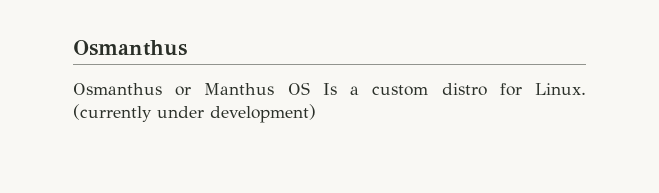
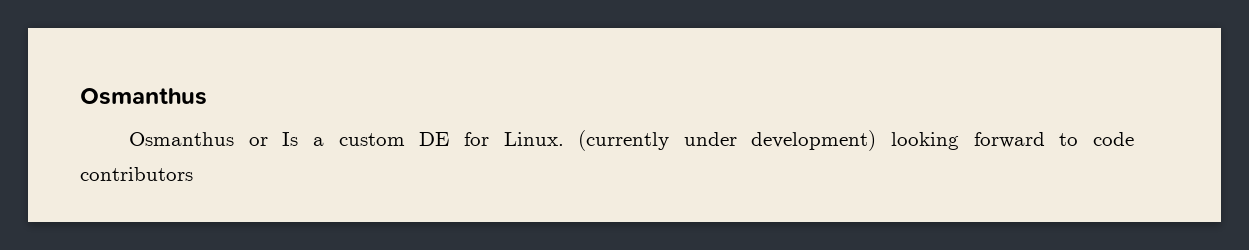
[204,82,310,95] Manthus OS -> (268, 141) none
[441,83,487,96] distro -> [419,132,450,146] DE
(316, 113) none -> [891,132,1134,150] [80,167,193,181] looking forward to code contributors

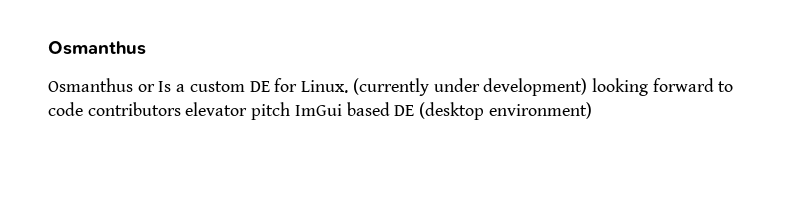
(193, 174) none -> [185,102,592,120] elevator pitch ImGui based DE (desktop environment)

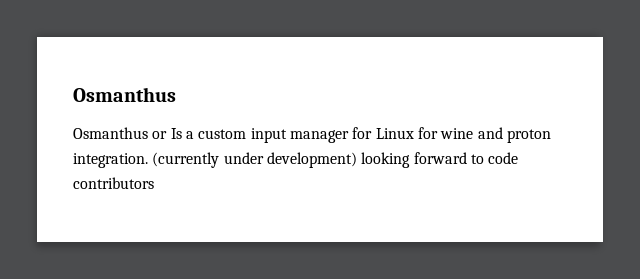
[249,78,349,93] DE for Linux. -> [250,127,551,143] [73,153,148,168] input manager for Linux for wine and proton integration.
[185,102,592,120] elevator pitch ImGui based DE (desktop environment) -> (154, 183) none

